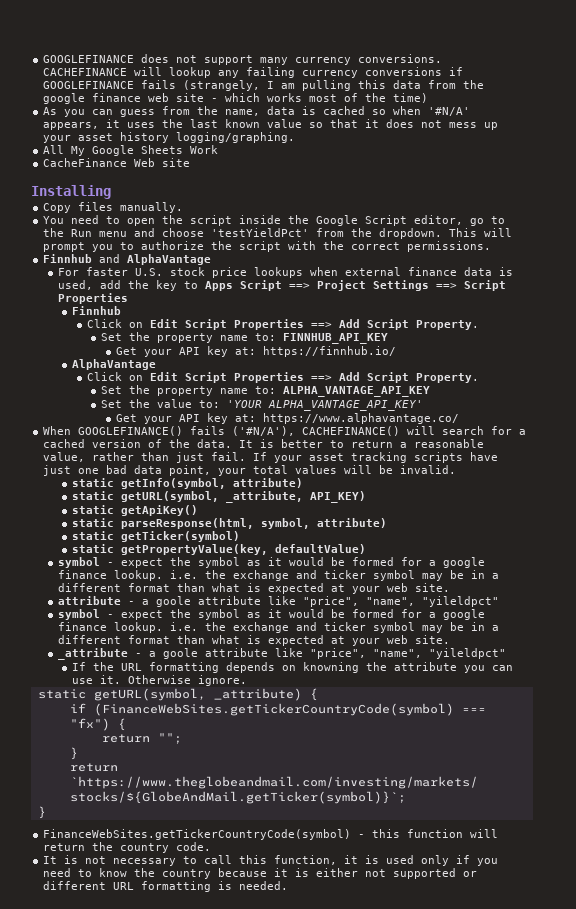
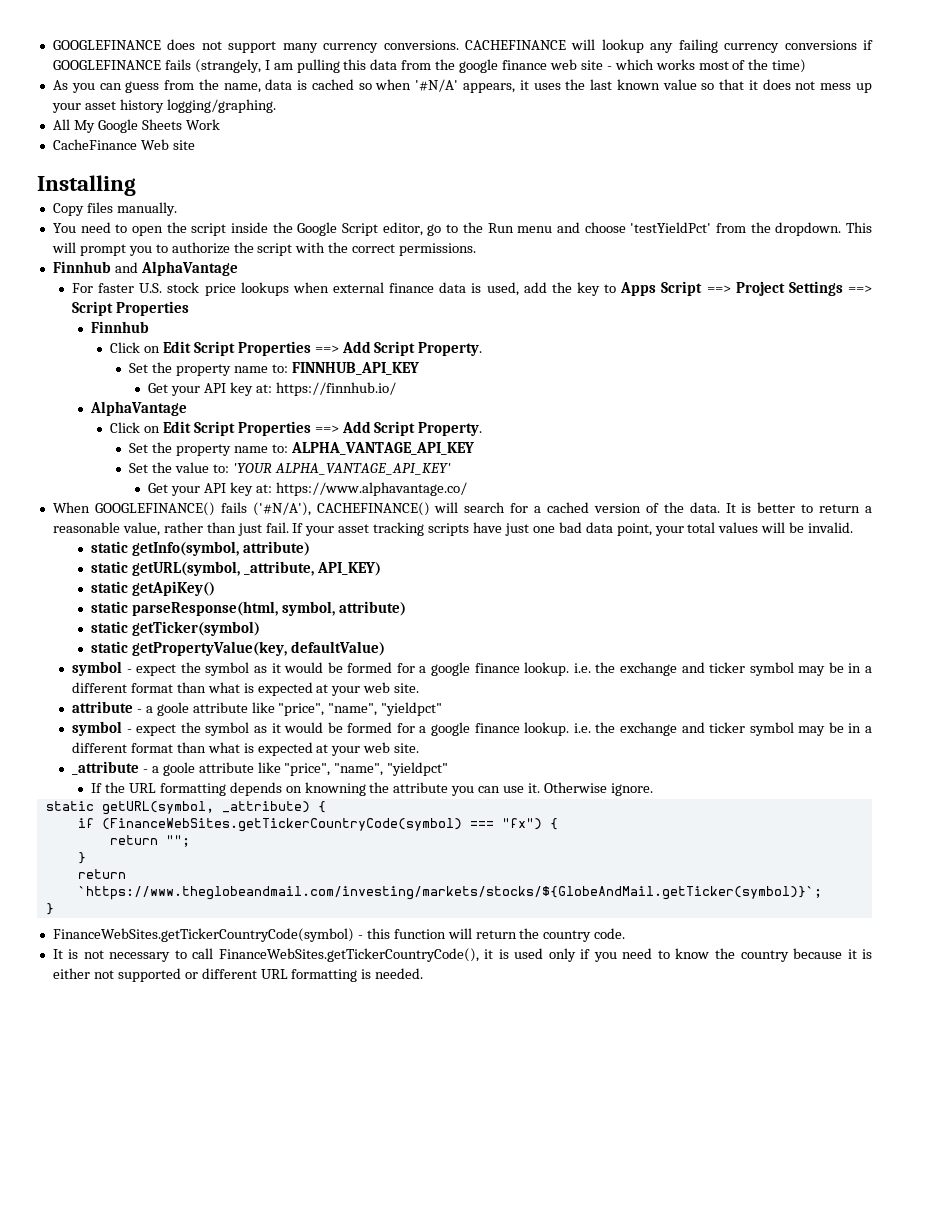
[421,596,499,607] "yileldpct" -> [381,702,443,716] "yieldpct"
[428,648,506,659] "yileldpct" -> [387,762,449,776] "yieldpct"
[239,855,338,865] this function, -> [218,948,479,962] FinanceWebSites.getTickerCountryCode(),

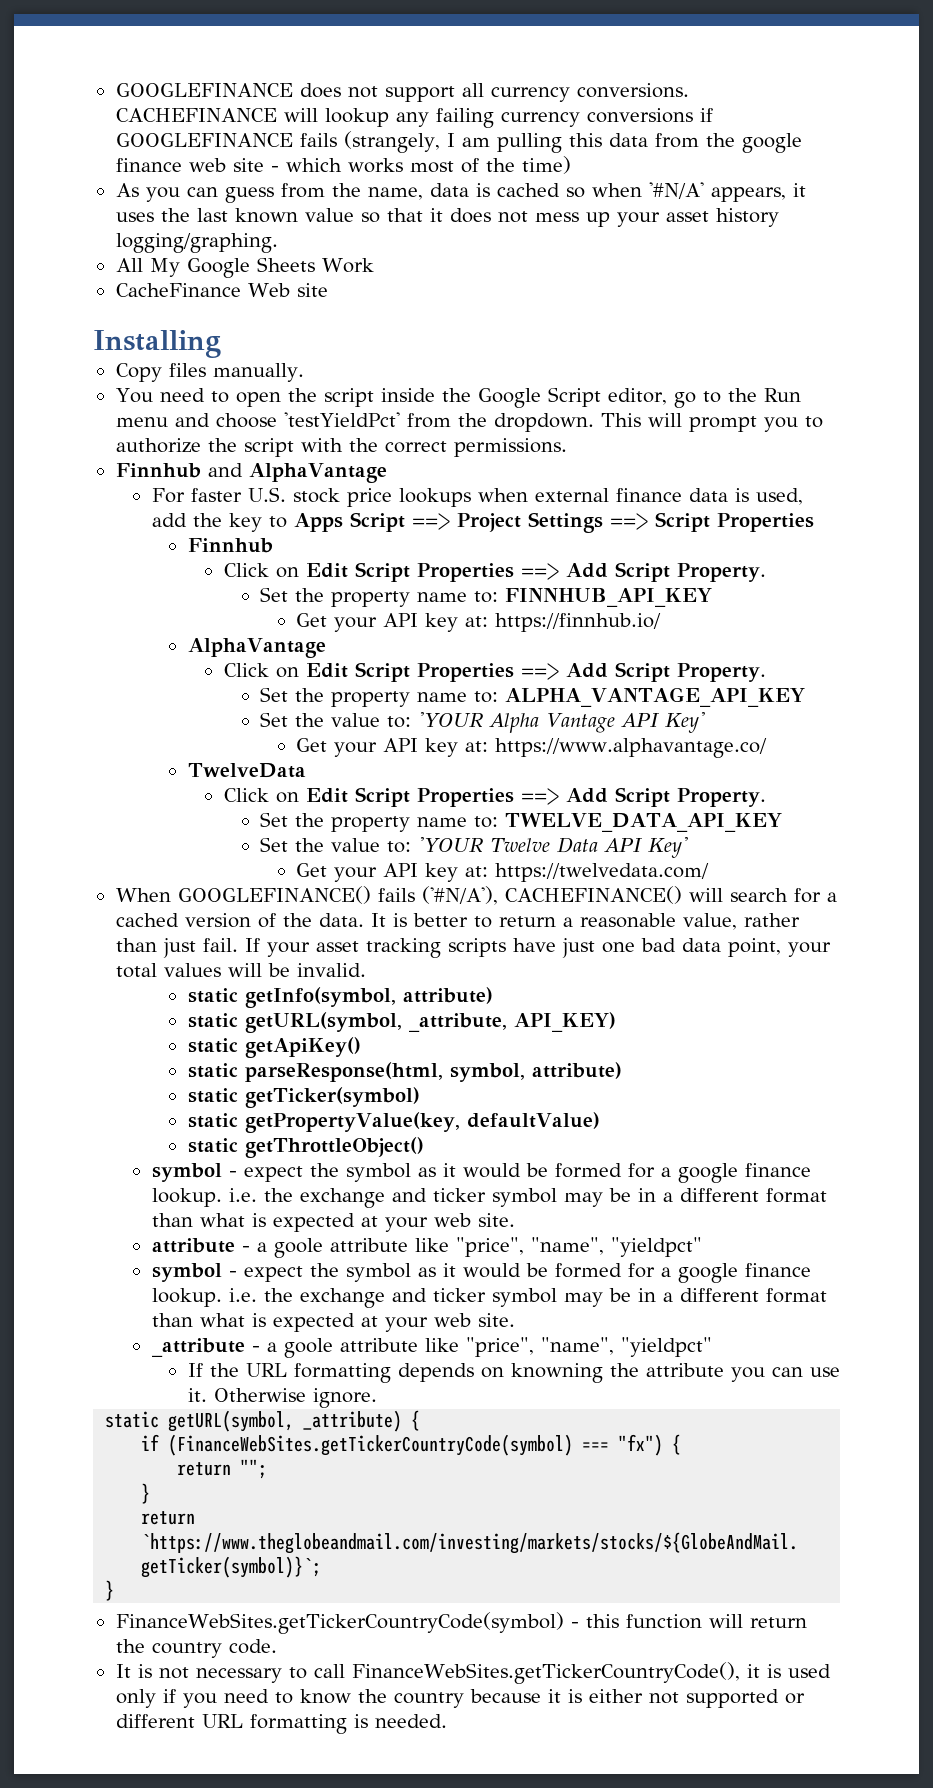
[282,43,318,53] many -> [461,83,484,97] all
[274,463,451,475] ALPHA_VANTAGE_API_KEY' -> [489,712,706,733] Alpha Vantage API Key'
(467, 489) none -> [187,763,306,778] [223,787,766,807] [260,812,783,832] [260,837,689,858] [296,863,710,882] // TwelveData // Click on Edit Script Properties ==> Add Script Property. // Set the property name to: TWELVE_DATA_API_KEY // Set the value to: 'YOUR Twelve Data API Key' // Get your API key at: https://twelvedata.com/
(385, 648) none -> [187,1137,424,1158] // static getThrottleObject()

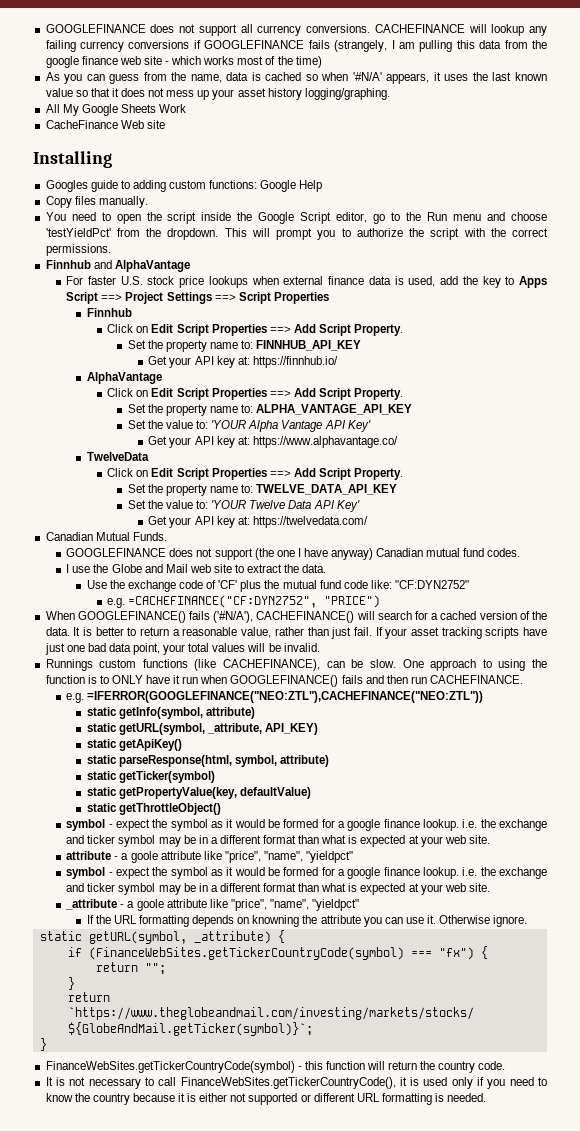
(221, 344) none -> [45,180,323,192] // Googles guide to adding custom functions: Google Help
(710, 872) none -> [45,532,167,541] [66,548,521,560] [66,564,327,573] [86,580,469,592] [107,595,381,608] // Canadian Mutual Funds. // GOOGLEFINANCE does not support (the one I have anyway) Canadian mutual fund codes. // I use the Globe and Mail web site to extract the data. // Use the exchange code of 'CF' plus the mutual fund code like: "CF:DYN2752" // e.g. =CACHEFINANCE("CF:DYN2752", "PRICE")
(366, 970) none -> [45,659,548,671] [45,675,524,687] [66,691,484,703] // Runnings custom functions (like CACHEFINANCE), can be slow. One approach to using the function is to ONLY have it run when GOOGLEFINANCE() fails and then run CACHEFINANCE. // e.g. =IFERROR(GOOGLEFINANCE("NEO:ZTL"),CACHEFINANCE("NEO:ZTL"))

